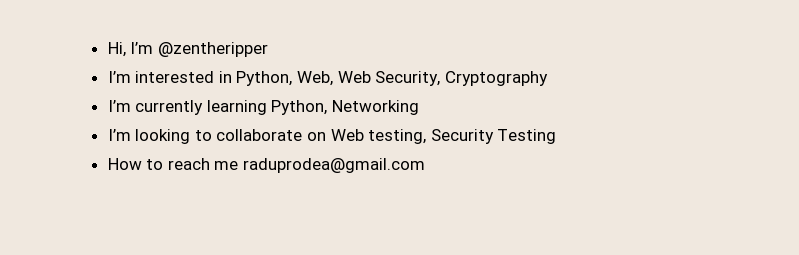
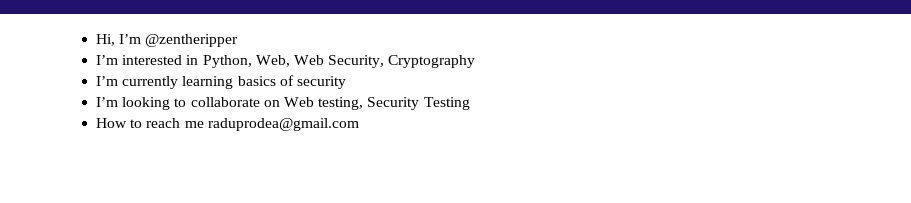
[271,100,420,115] Python, Networking -> [237,75,346,89] basics of security

